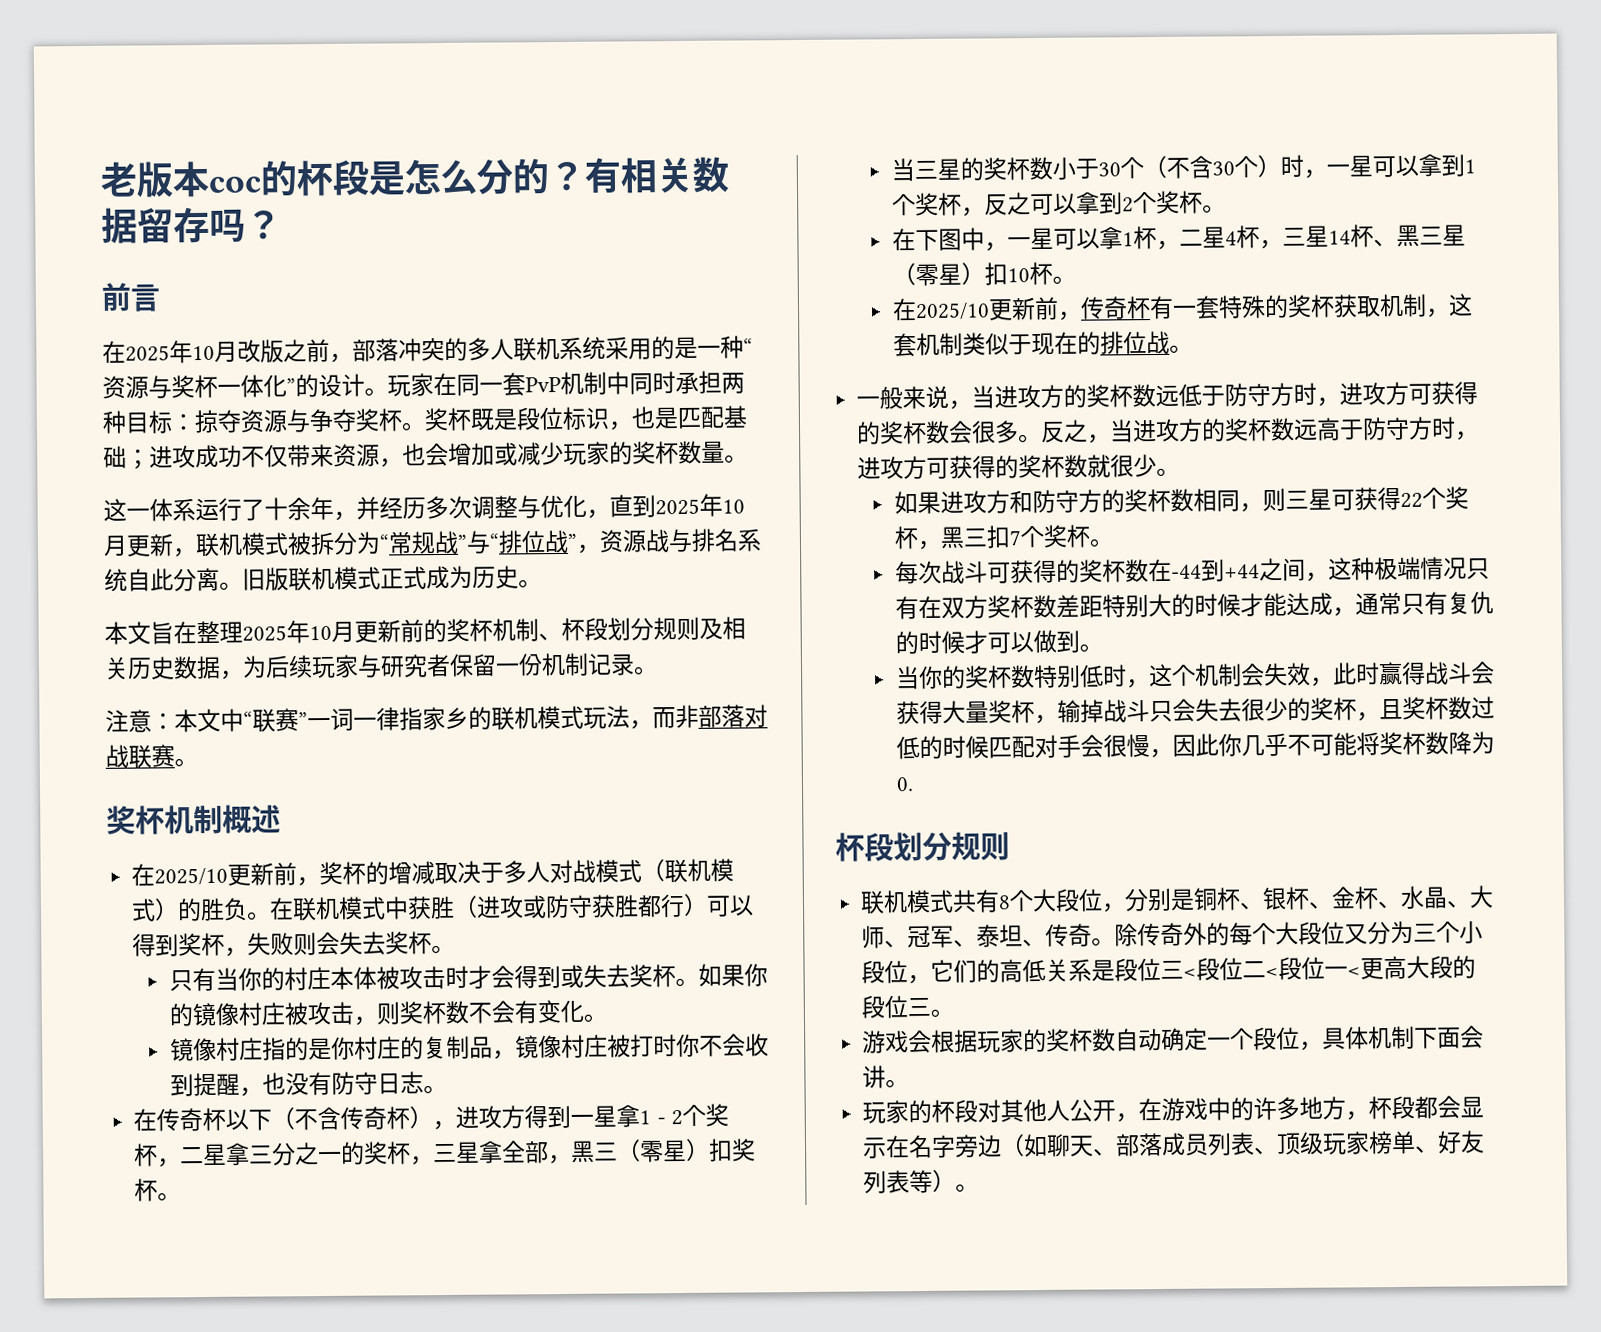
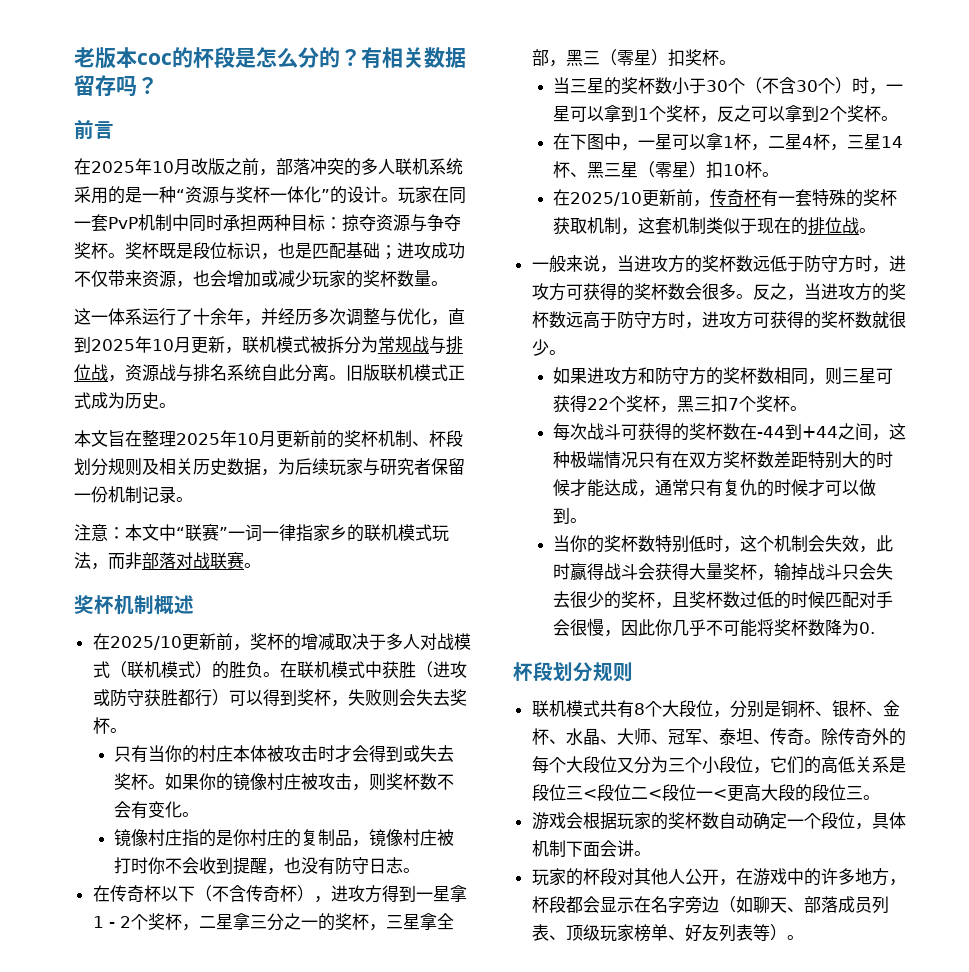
[379,529,578,555] “常规战”与“排位战” -> [378,336,463,354] [74,364,108,382] 常规战与排位战

